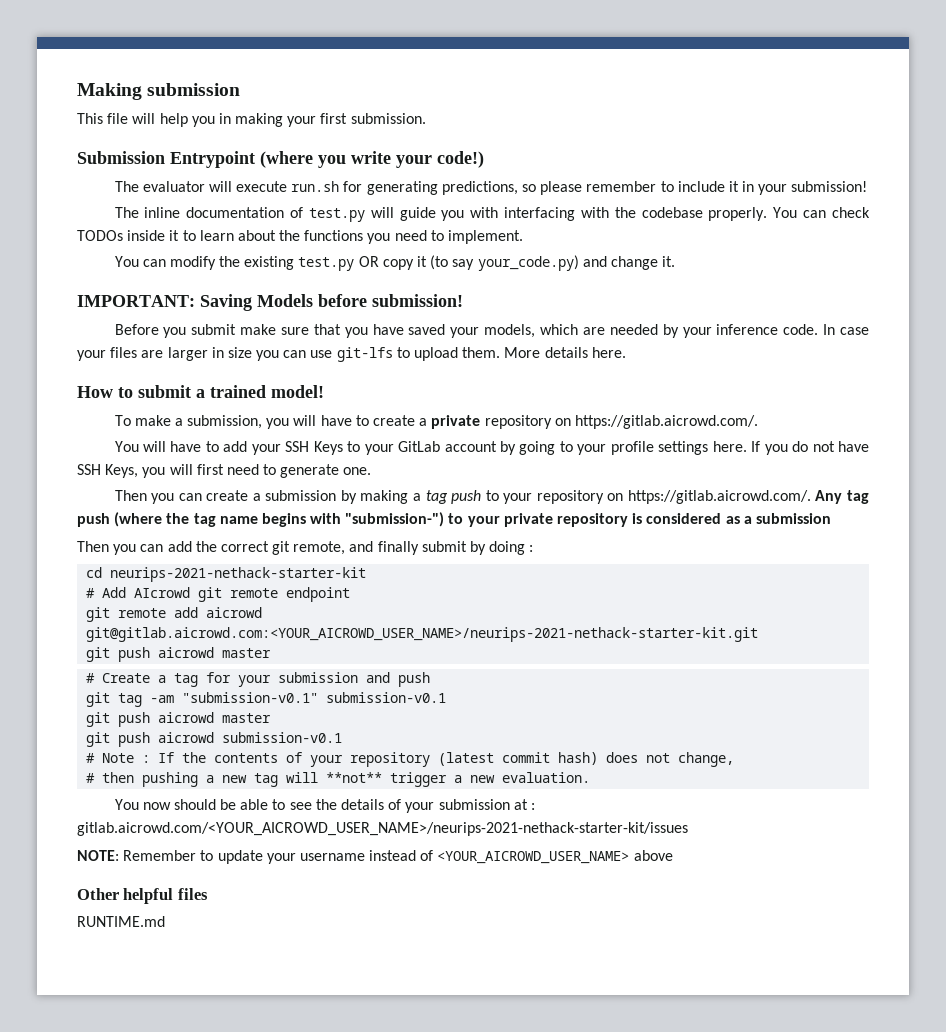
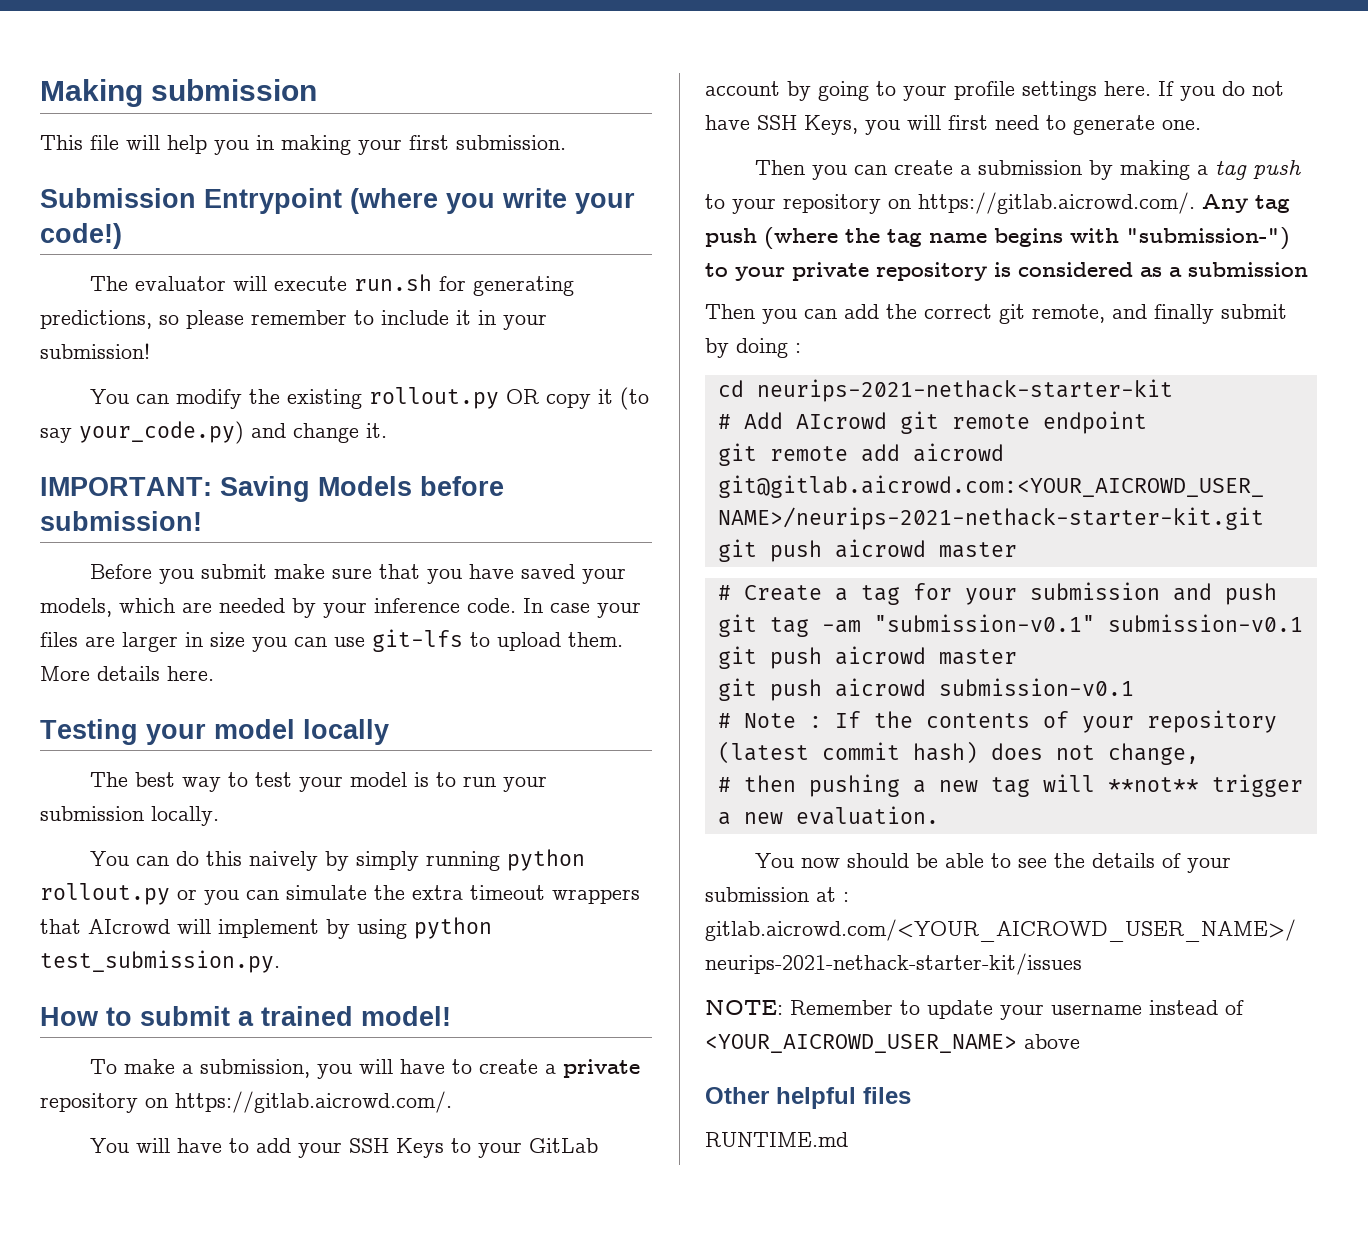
[114,207,870,222] [77,230,524,244] // The inline documentation of test.py will guide you with interfacing with the codebase properly. You can check TODOs inside it to learn about the functions you need to implement. -> (150, 351) none
[298,257,355,271] test.py -> [368,387,499,409] rollout.py
(626, 352) none -> [40,719,389,745] [89,772,547,792] [40,806,219,826] [89,849,585,871] [40,883,640,905] [40,917,492,939] [40,950,280,973] // Testing your model locally // The best way to test your model is to run your submission locally. // You can do this naively by simply running python rollout.py or you can simulate the extra timeout wrappers that AIcrowd will implement by using python test_submission.py.

